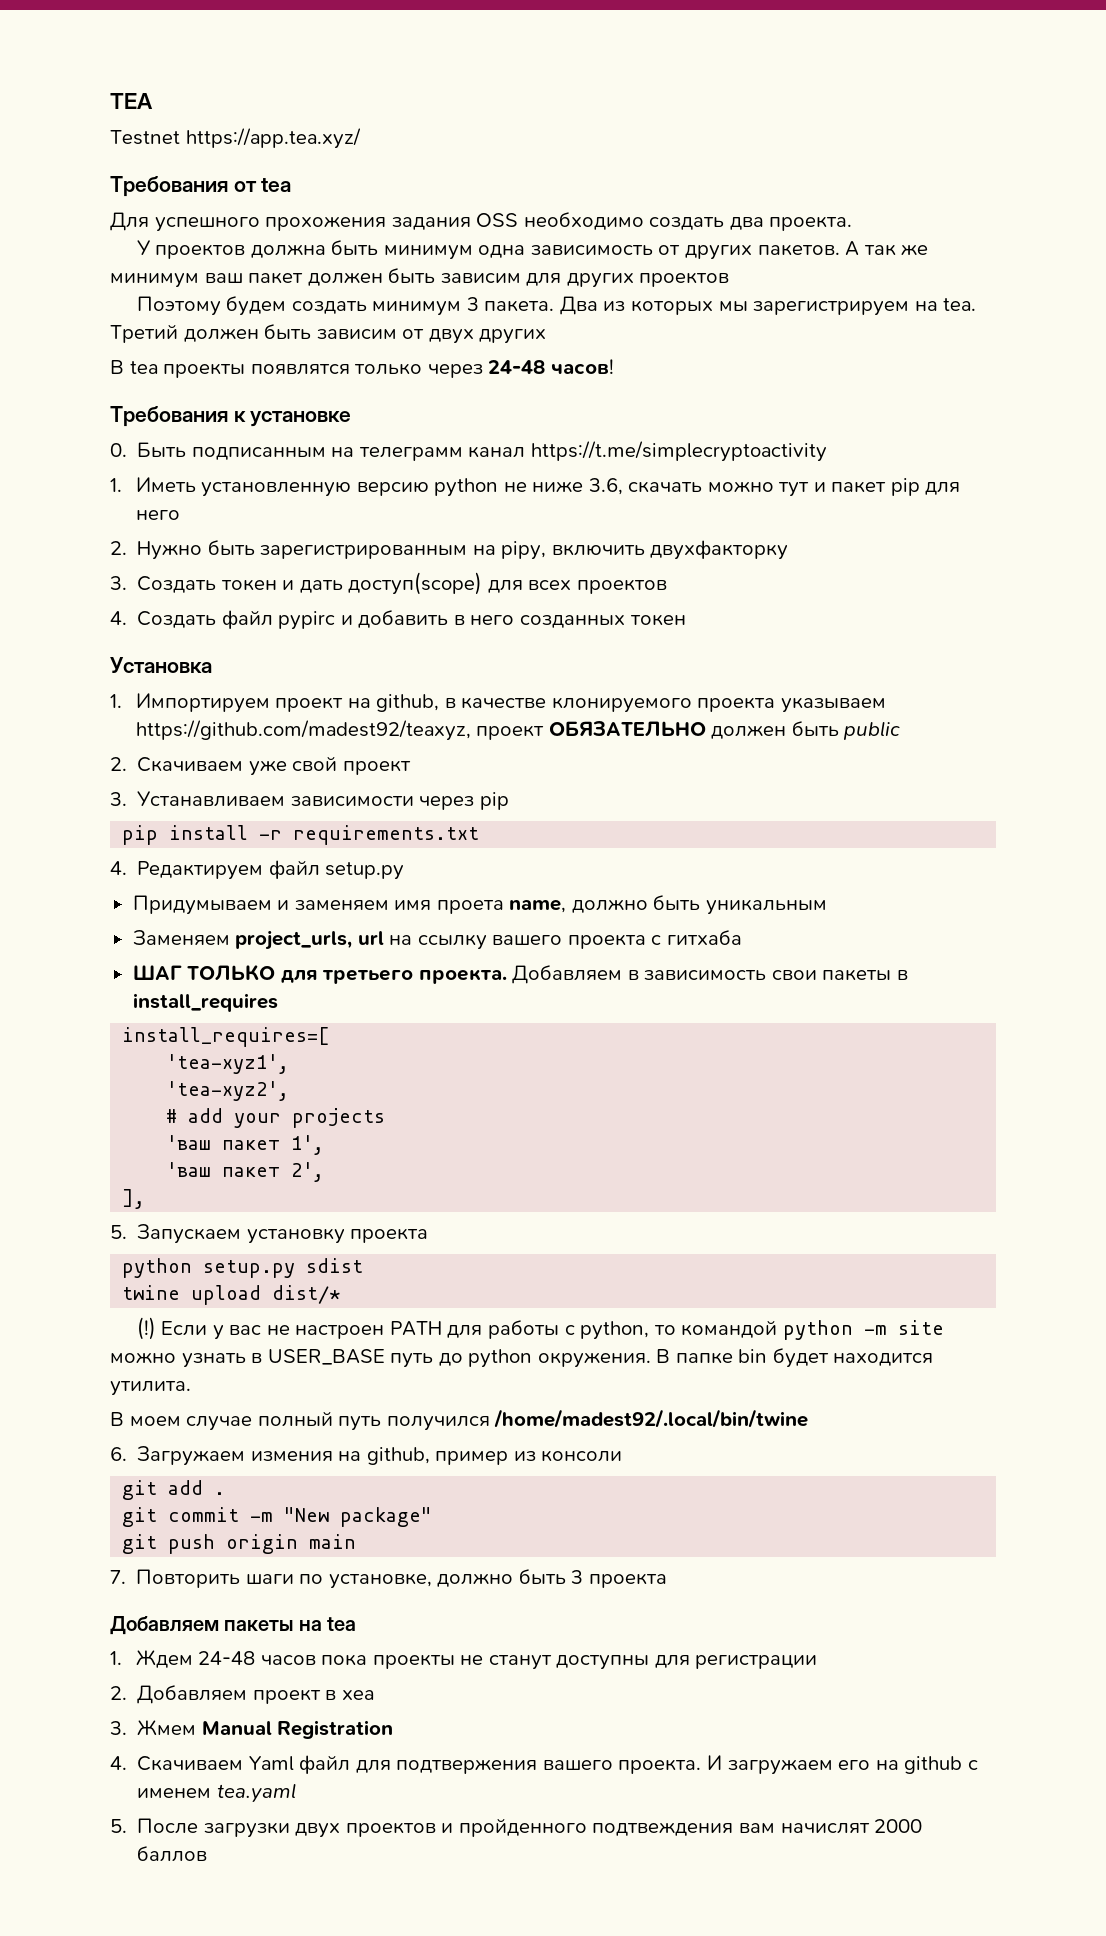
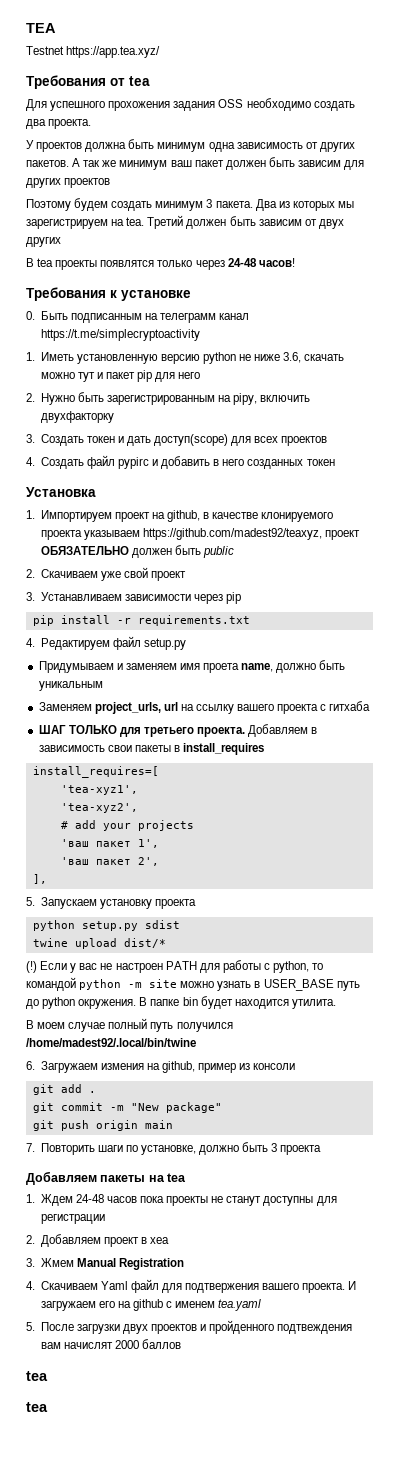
(208, 1854) none -> [26,1371,48,1381] [26,1402,48,1412] // tea // tea

